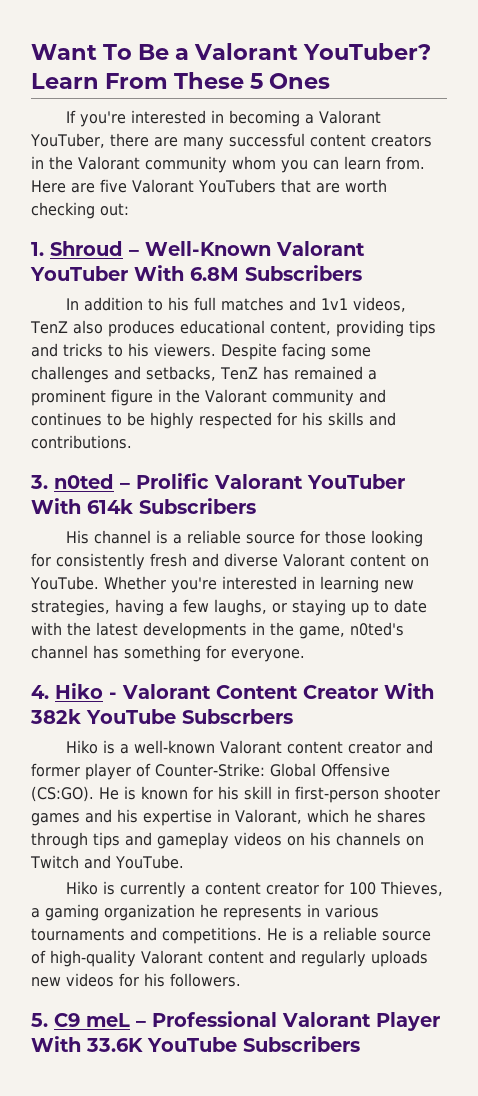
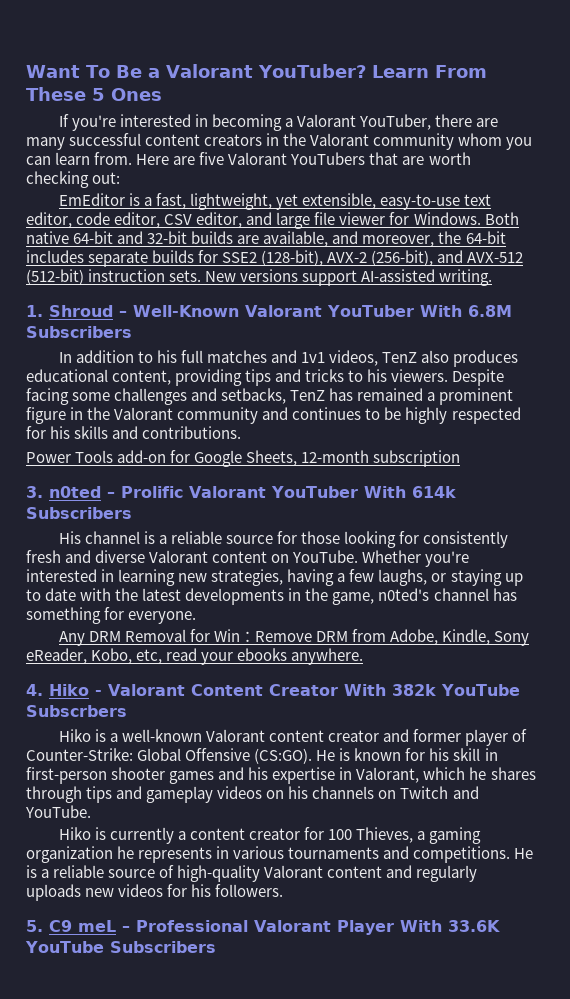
(129, 209) none -> [58,193,492,210] [26,212,519,229] [26,231,506,247] [26,250,524,267] [26,269,493,286] // EmEditor is a fast, lightweight, yet extensible, easy-to-use text editor, code editor, CSV editor, and large file viewer for Windows. Both native 64-bit and 32-bit builds are available, and moreover, the 64-bit includes separate builds for SSE2 (128-bit), AVX-2 (256-bit), and AVX-512 (512-bit) instruction sets. New versions support AI-assisted writing.
(132, 442) none -> [26,450,461,467] // Power Tools add-on for Google Sheets, 12-month subscription
(305, 655) none -> [58,629,530,646] [26,648,364,665] // Any DRM Removal for Win：Remove DRM from Adobe, Kindle, Sony eReader, Kobo, etc, read your ebooks anywhere.

